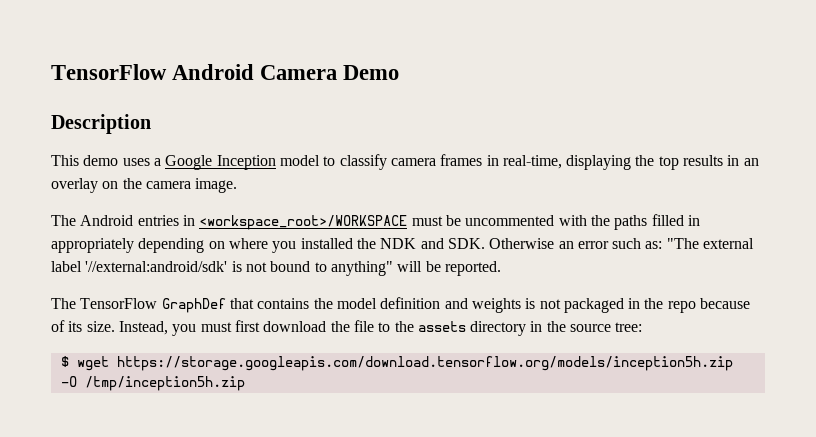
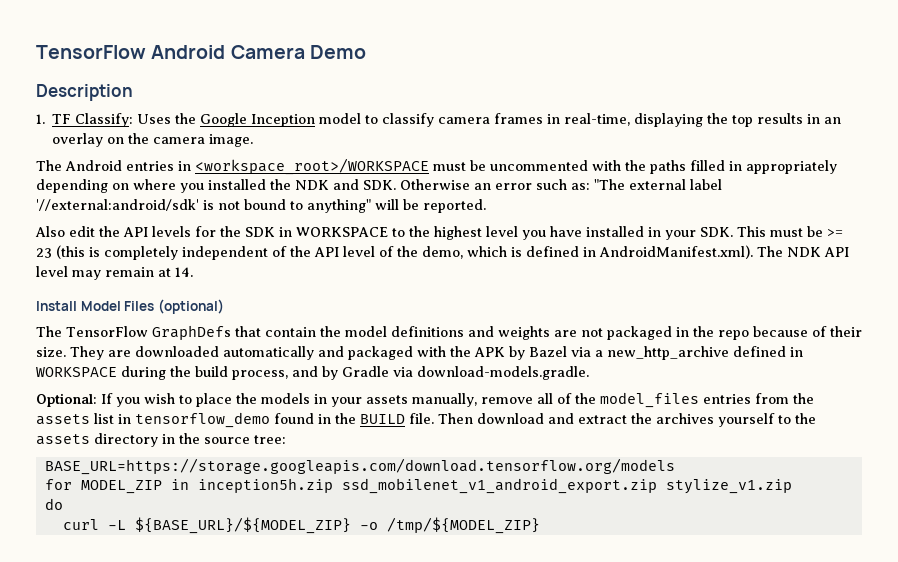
[51,155,161,166] This demo uses a -> [36,113,197,127] 1. TF Classify: Uses the
(501, 268) none -> [35,226,843,240] [36,245,849,260] [36,266,193,280] [36,299,224,314] // Also edit the API levels for the SDK in WORKSPACE to the highest level you have installed in your SDK. This must be >= 23 (this is completely independent of the API level of the demo, which is defined in AndroidManifest.xml). The NDK API level may remain at 14. // Install Model Files (optional)
[161,298,310,313] GraphDef that contains -> [151,325,316,340] GraphDefs that contain
[380,297,441,309] definition -> [390,326,464,337] definitions
[525,298,536,309] is -> [553,330,577,337] are
[68,320,374,336] its size. Instead, you must first download the file -> [829,326,862,337] [36,346,803,360] [36,366,589,380] [36,392,814,408] [36,412,775,428] their size. They are downloaded automatically and packaged with the APK by Bazel via a new_http_archive defined in WORKSPACE during the build process, and by Gradle via download-models.gradle. // Optional: If you wish to place the models in your assets manually, remove all of the model_files entries from the assets list in tensorflow_demo found in the BUILD file. Then download and extract the archives yourself
[60,356,733,371] [60,376,245,391] $ wget https://storage.googleapis.com/download.tensorflow.org/models/inception5h.zip -O /tmp/inception5h.zip -> [44,458,675,475] [44,478,792,494] [44,498,63,510] [62,517,540,534] BASE_URL=https://storage.googleapis.com/download.tensorflow.org/models // for MODEL_ZIP in inception5h.zip ssd_mobilenet_v1_android_export.zip stylize_v1.zip // do // curl -L ${BASE_URL}/${MODEL_ZIP} -o /tmp/${MODEL_ZIP}

